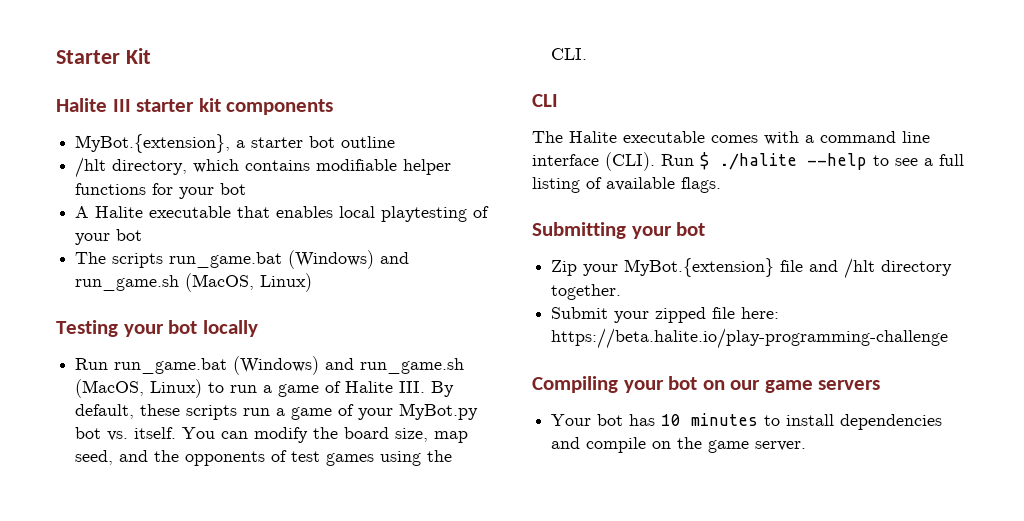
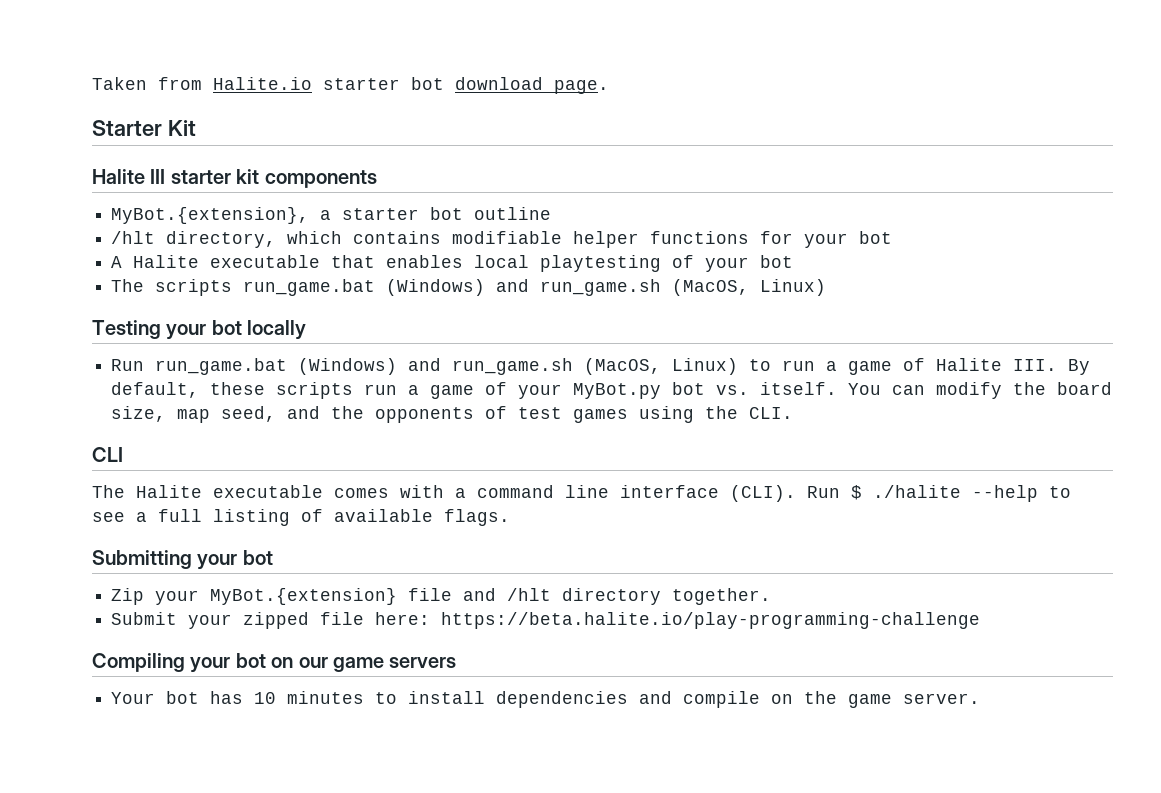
(56, 57) none -> [92,77,609,94] Taken from Halite.io starter bot download page. //

